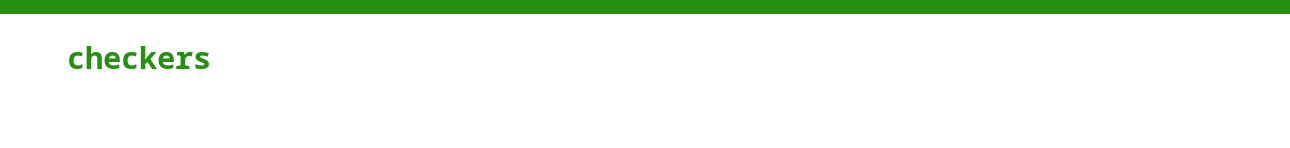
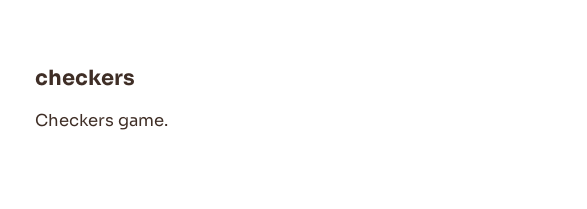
(211, 57) none -> [35,113,169,130] // Checkers game.

